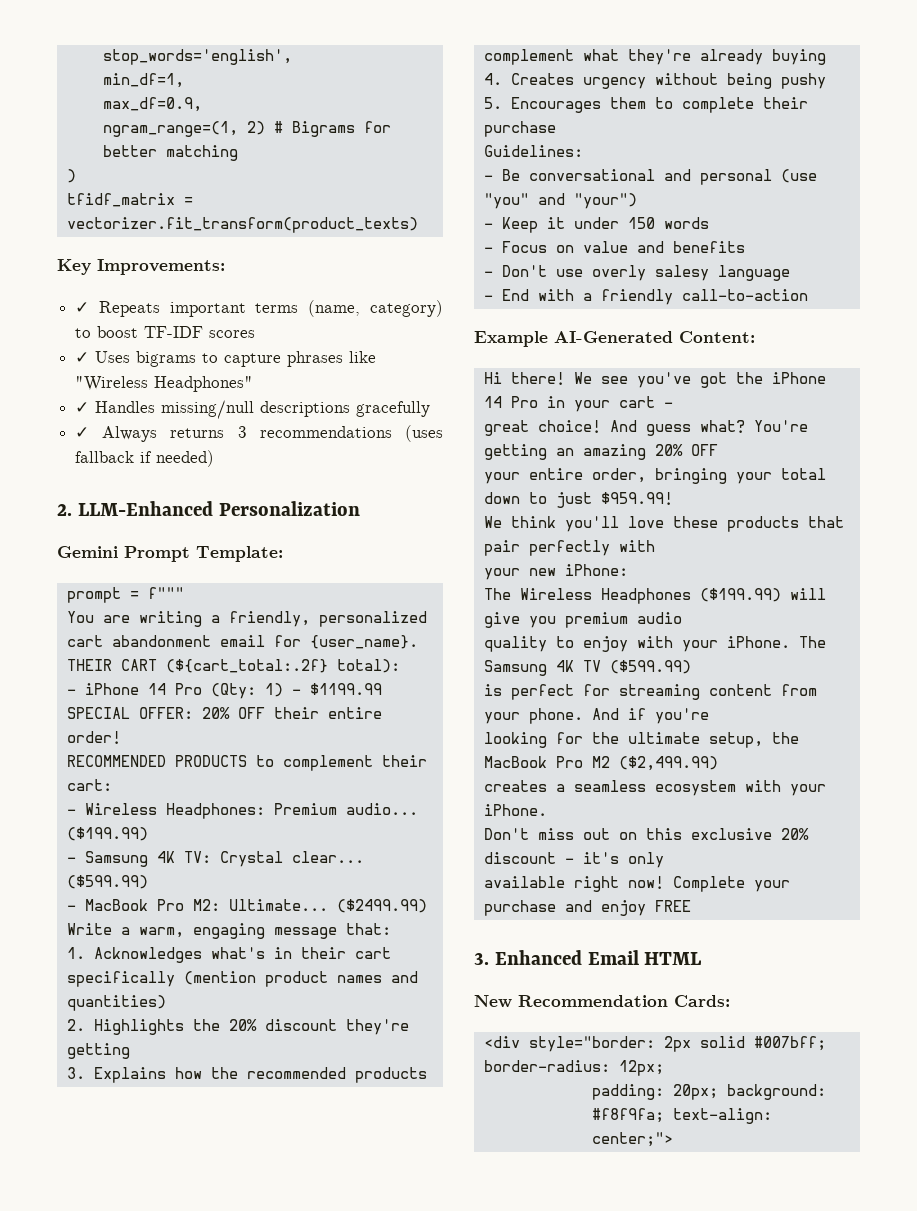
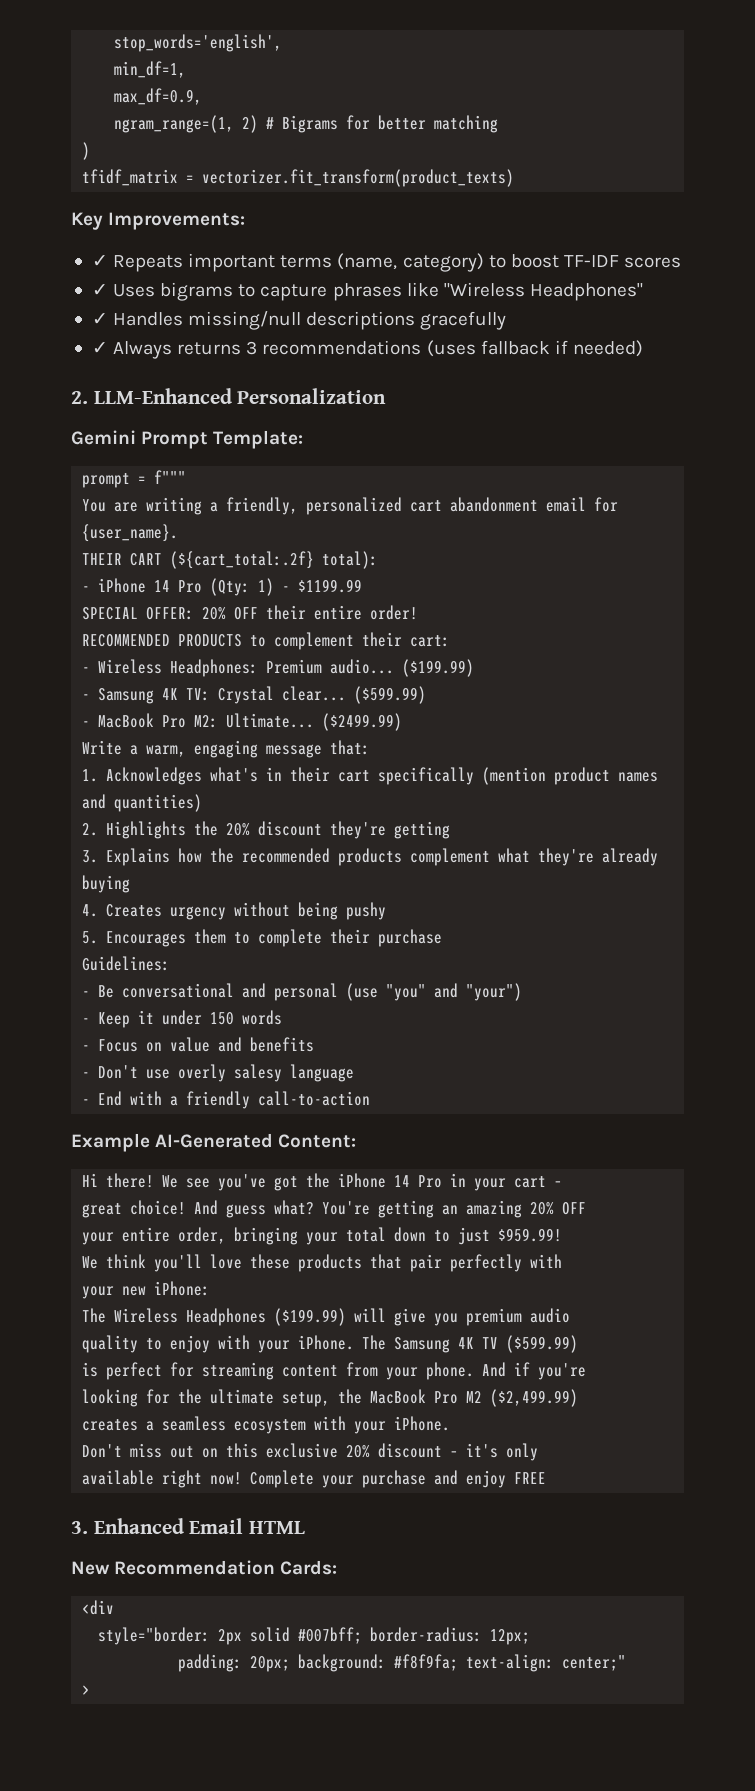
(520, 1042) none -> (115, 1607) //
[591,1132,673,1147] center;"> -> [562,1655,627,1671] [82,1685,91,1695] center;" // >

